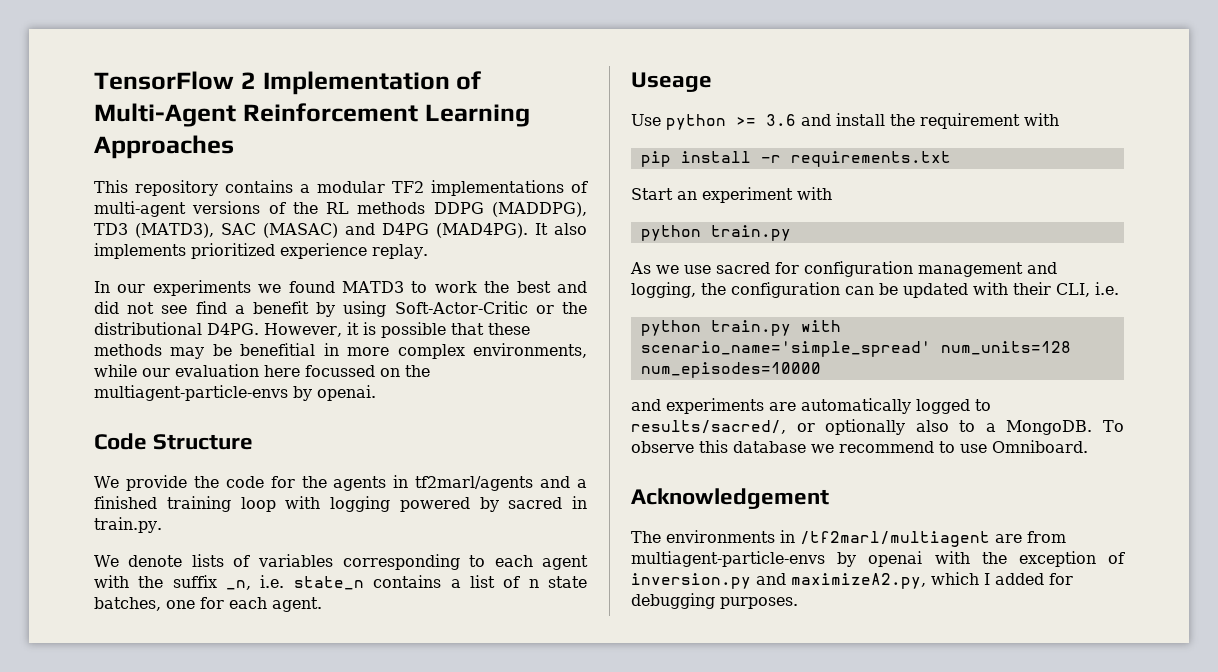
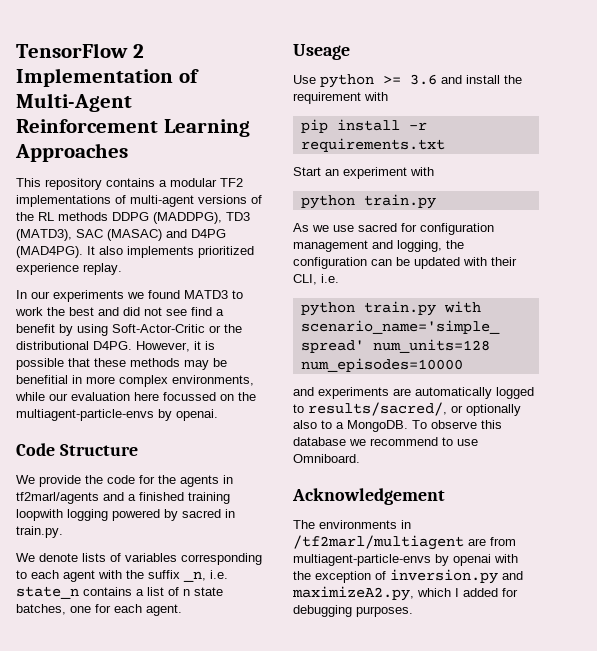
[240,496,321,512] loop with -> [16,509,63,521] loopwith

